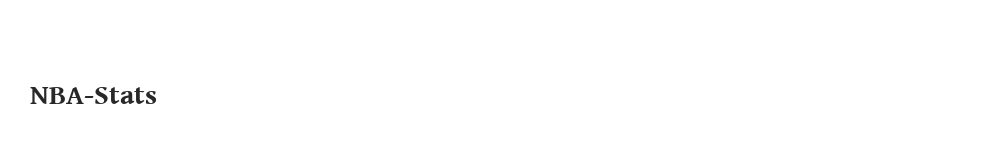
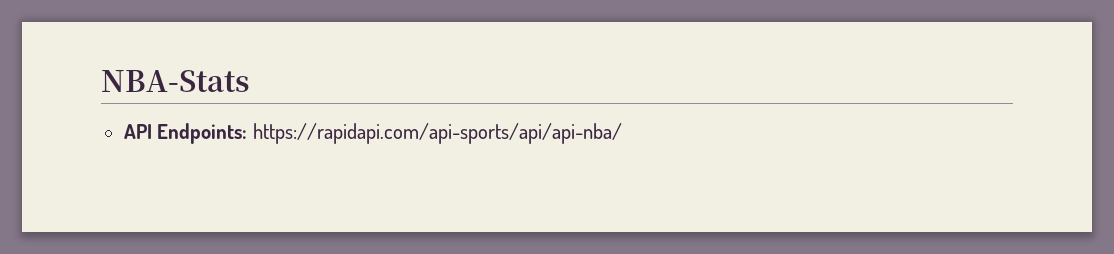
(157, 95) none -> [123,123,622,144] // API Endpoints: https://rapidapi.com/api-sports/api/api-nba/

